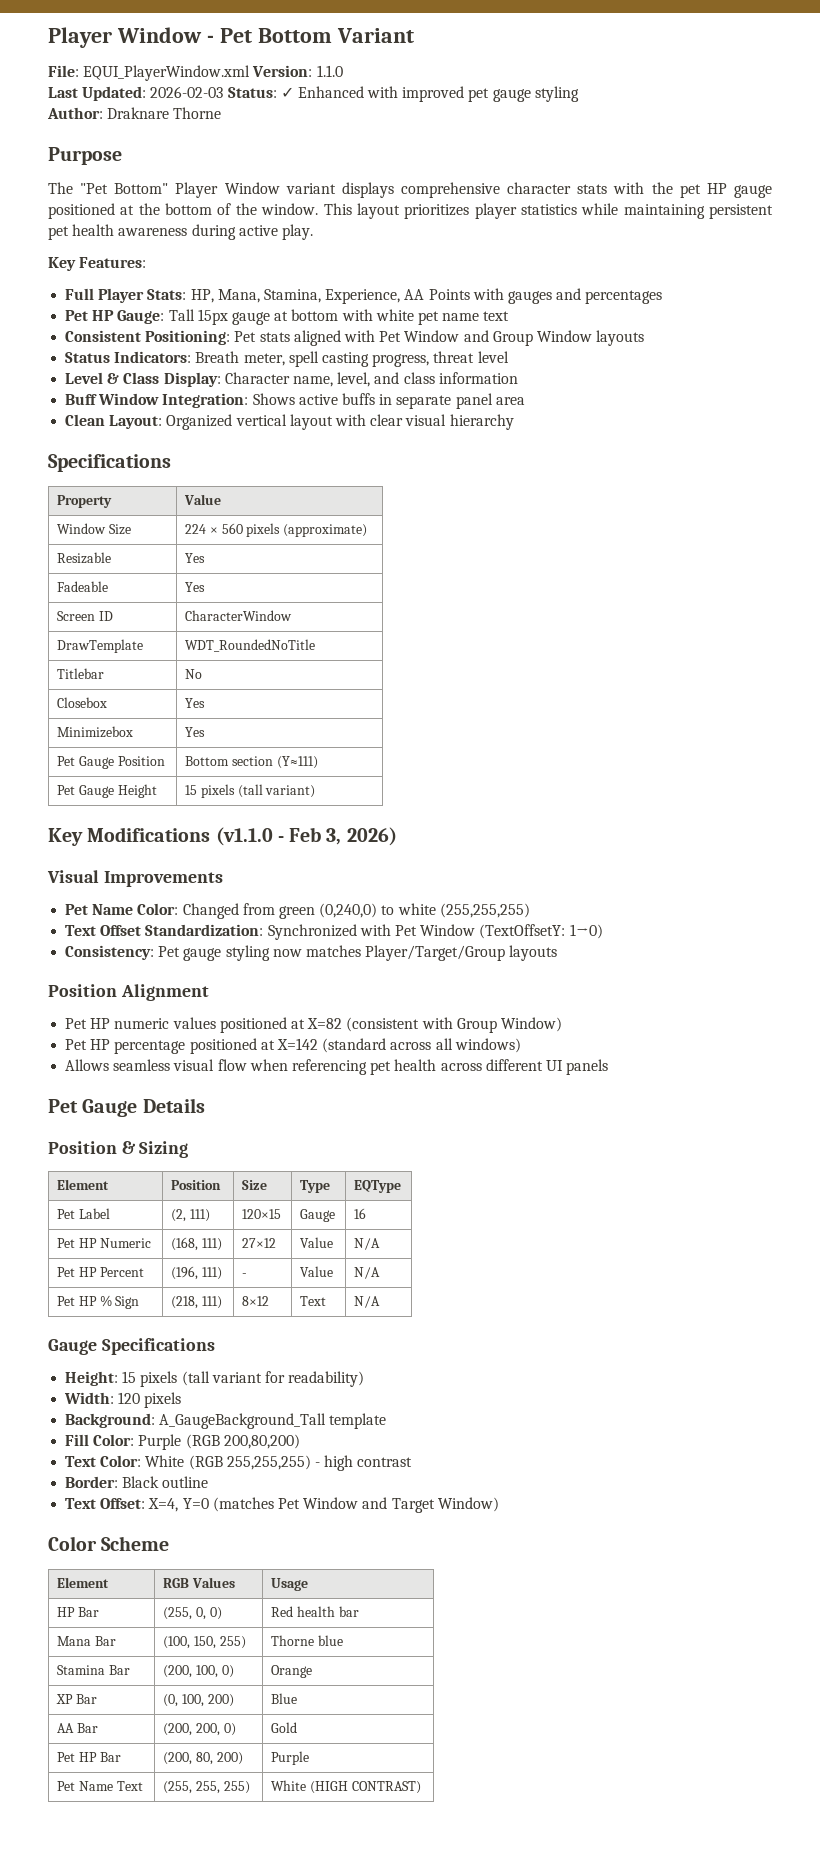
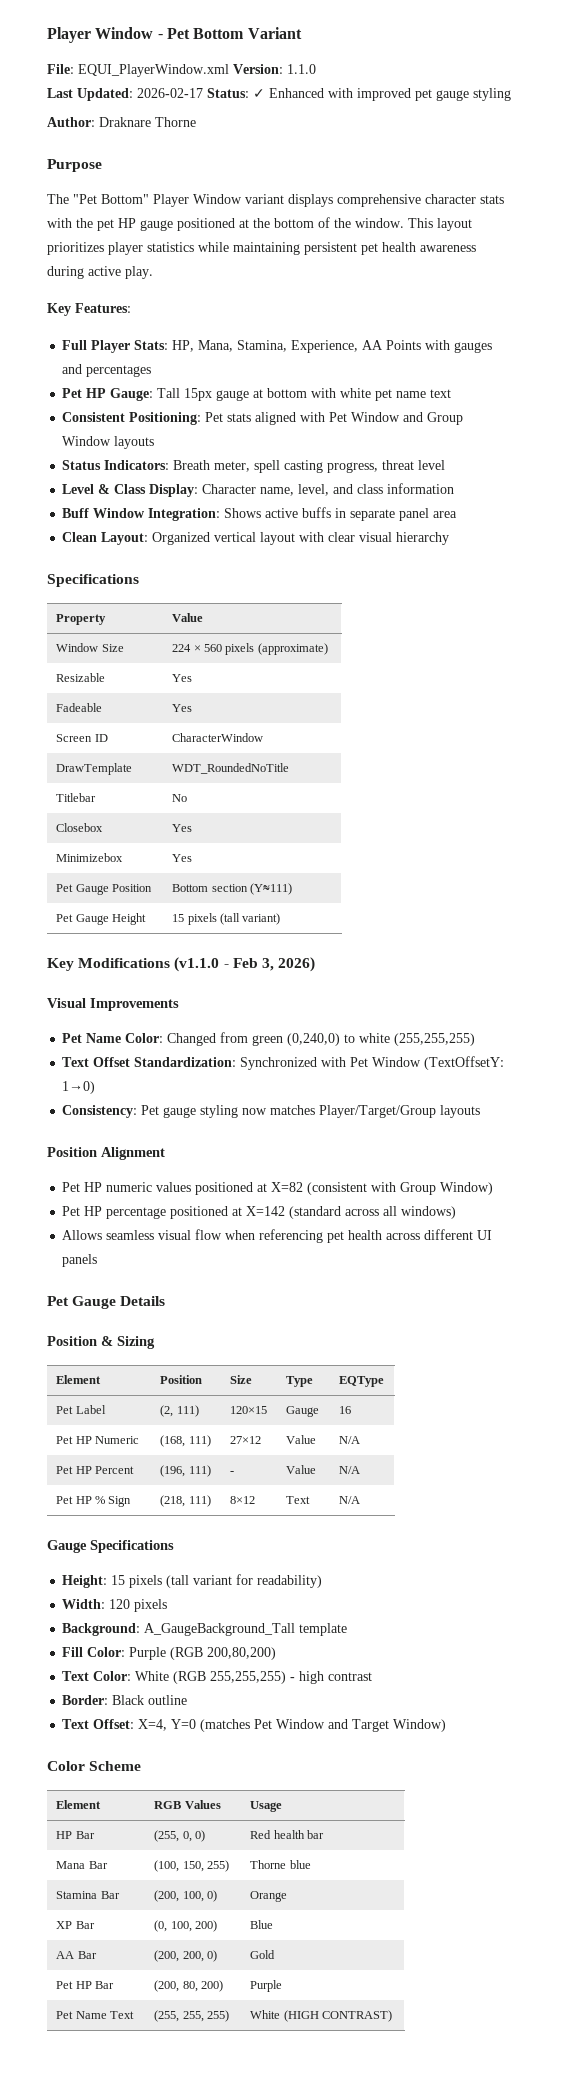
[150,86,224,98] 2026-02-03 -> [137,88,203,98] 2026-02-17

